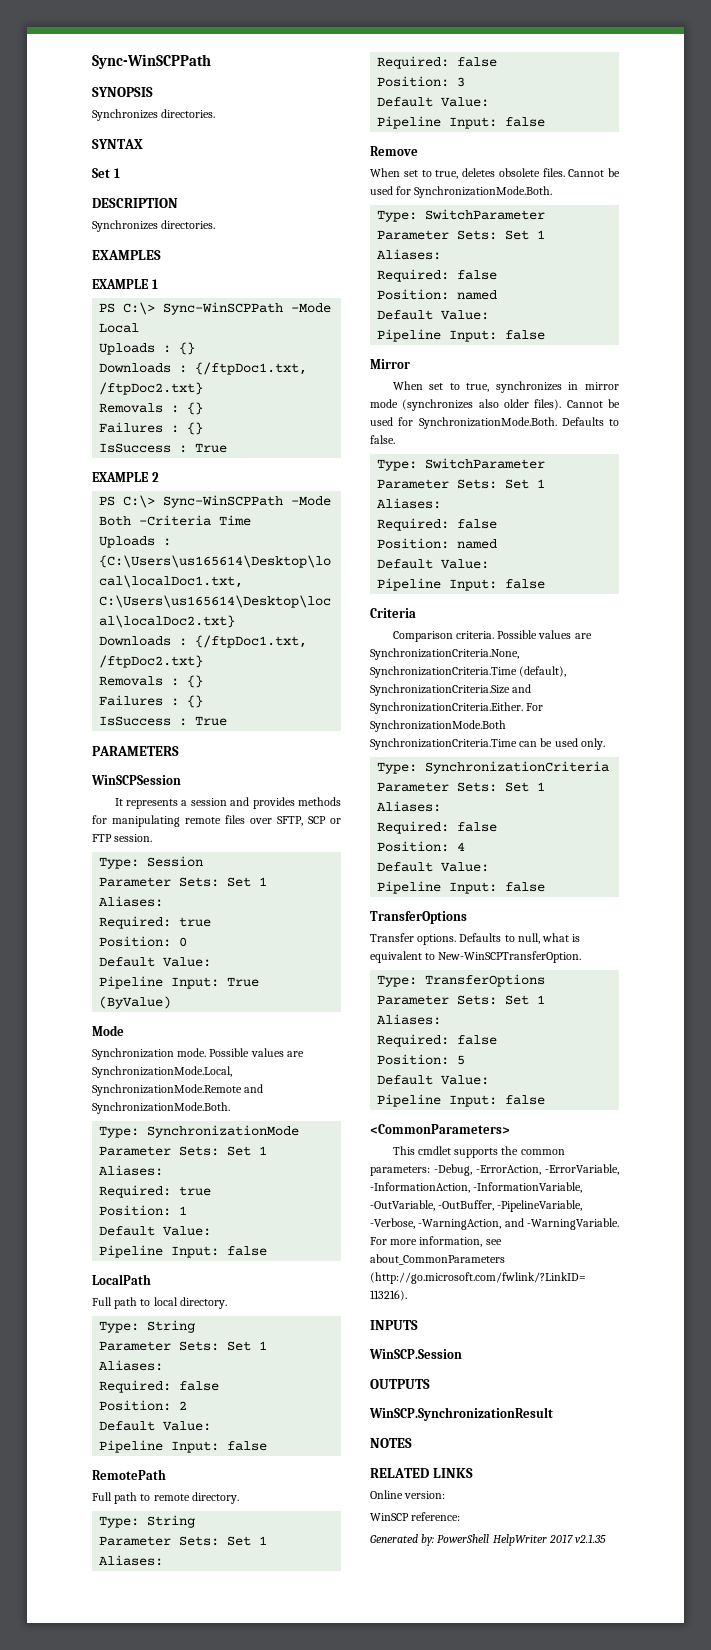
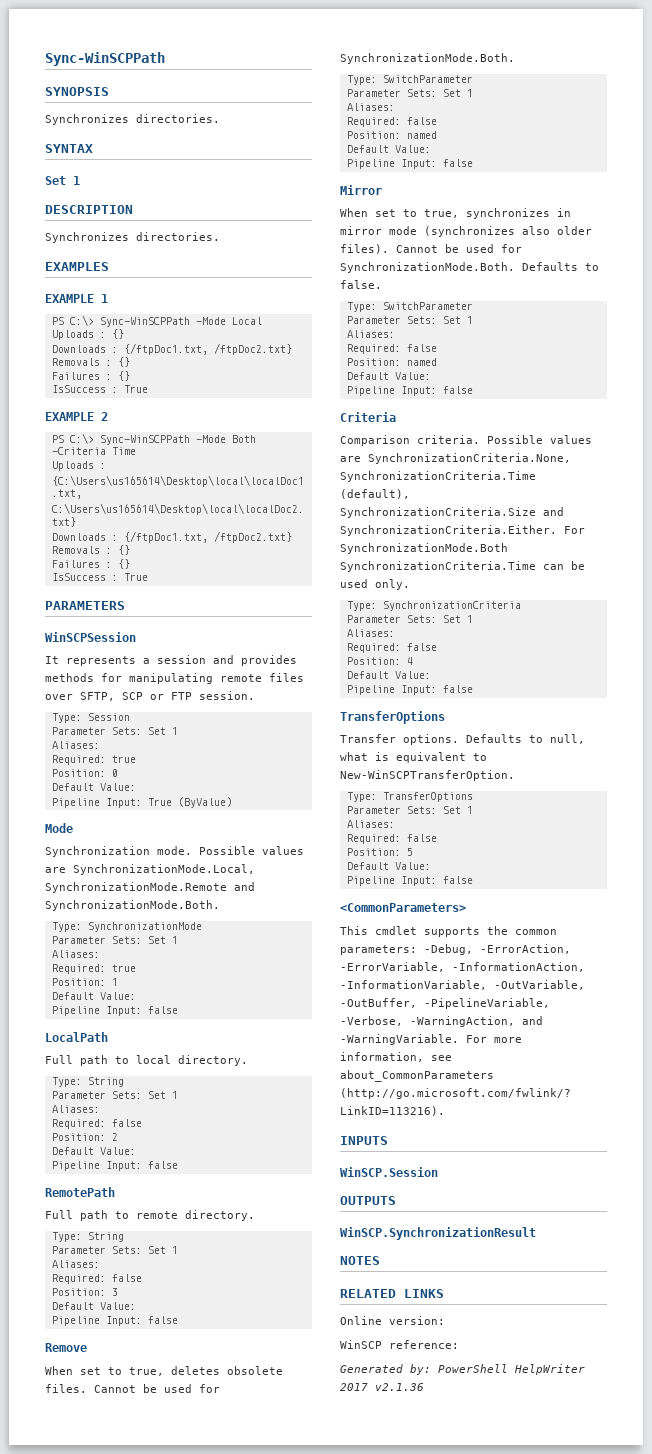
[575,1534,607,1543] v2.1.35 -> [375,1383,424,1391] v2.1.36

